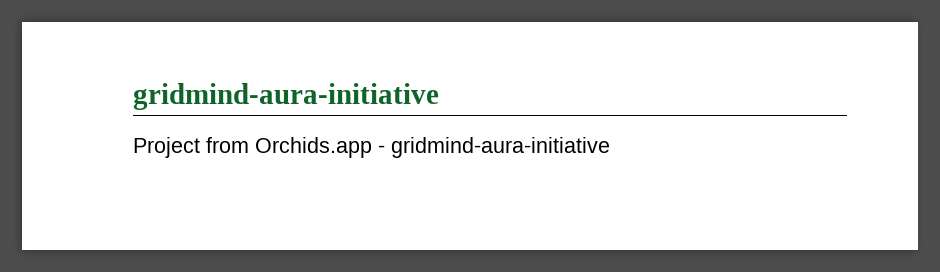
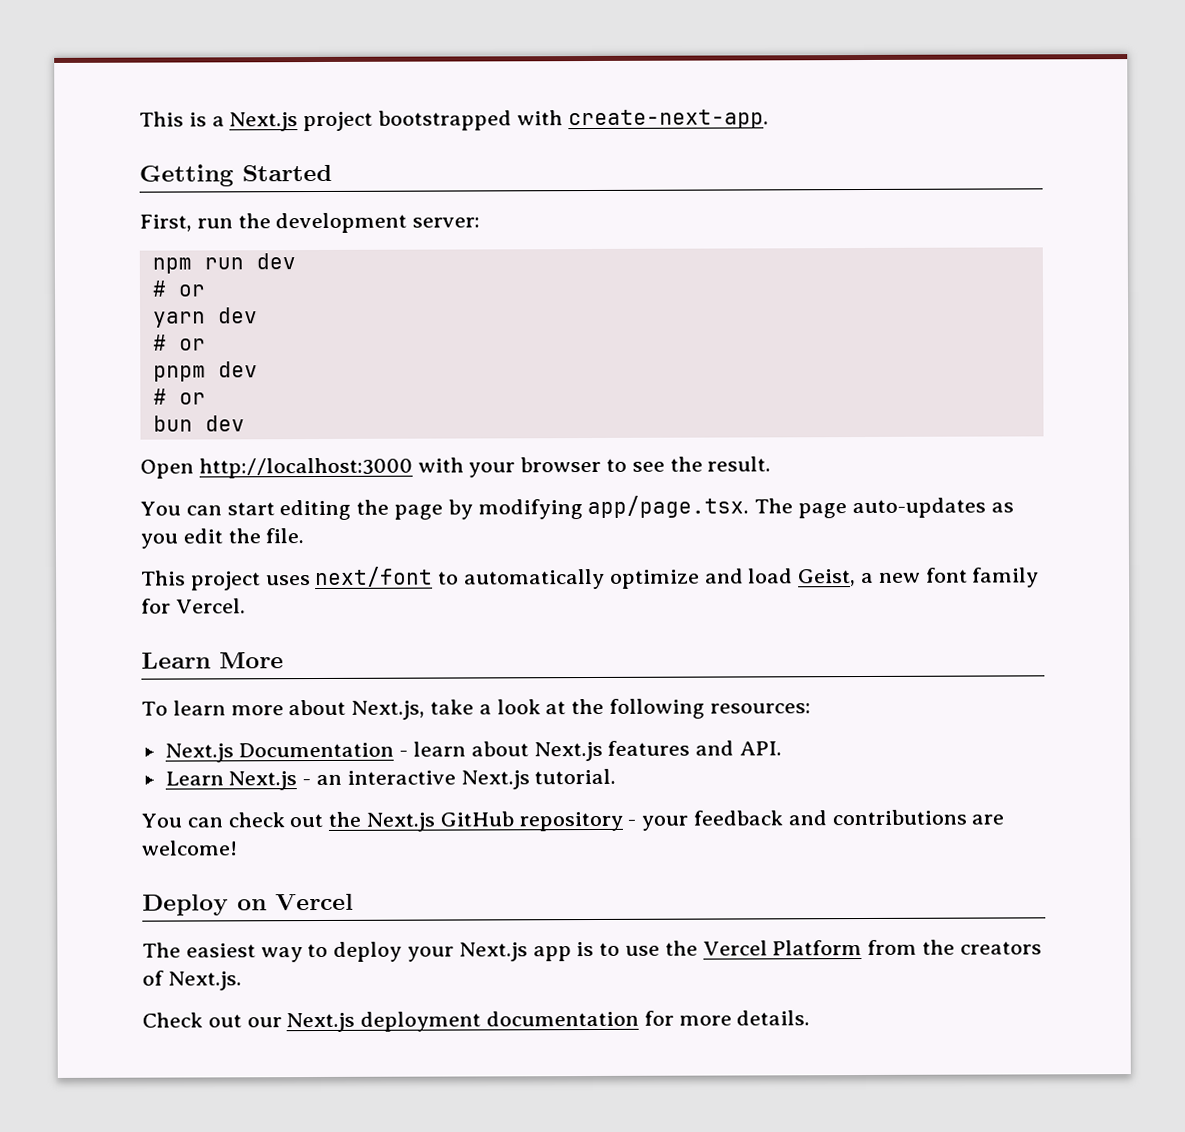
[133,83,439,110] [133,137,610,158] gridmind-aura-initiative // Project from Orchids.app - gridmind-aura-initiative -> [139,109,769,132] [139,164,332,187] [139,212,481,234] [151,253,296,274] [151,280,206,297] [152,307,258,328] [152,334,206,351] [152,361,258,382] [152,388,206,405] [152,415,245,432] [140,456,772,479] [140,495,1014,521] [140,528,305,549] [141,566,1040,591] [141,598,246,614] [141,652,284,669] [141,698,811,720] [164,740,783,763] [164,768,617,791] [141,809,1005,832] [142,840,238,856] [142,893,354,916] [142,939,1042,963] [142,970,242,991] [142,1010,811,1033] This is a Next.js project bootstrapped with create-next-app. // Getting Started // First, run the development server: // npm run dev // # or // yarn dev // # or // pnpm dev // # or // bun dev // Open http://localhost:3000 with your browser to see the result. // You can start editing the page by modifying app/page.tsx. The page auto-updates as you edit the file. // This project uses next/font to automatically optimize and load Geist, a new font family for Vercel. // Learn More // To learn more about Next.js, take a look at the following resources: // Next.js Documentation - learn about Next.js features and API. // Learn Next.js - an interactive Next.js tutorial. // You can check out the Next.js GitHub repository - your feedback and contributions are welcome! // Deploy on Vercel // The easiest way to deploy your Next.js app is to use the Vercel Platform from the creators of Next.js. // Check out our Next.js deployment documentation for more details.

